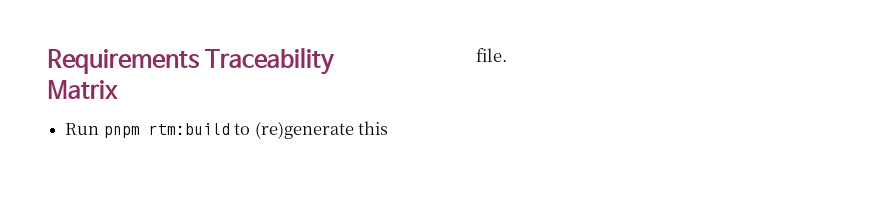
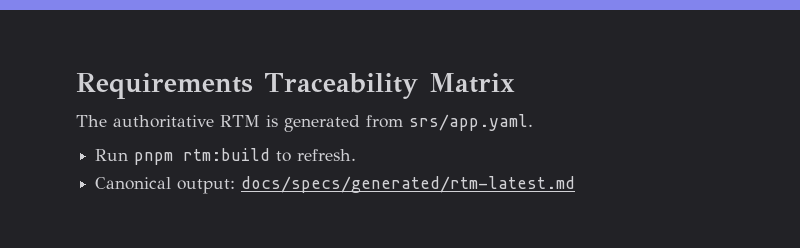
(118, 89) none -> [76,114,533,132] // The authoritative RTM is generated from srs/app.yaml.
[254,121,388,139] [476,48,508,62] (re)generate this file. -> [297,149,357,161] [95,176,576,194] refresh. // Canonical output: docs/specs/generated/rtm-latest.md

